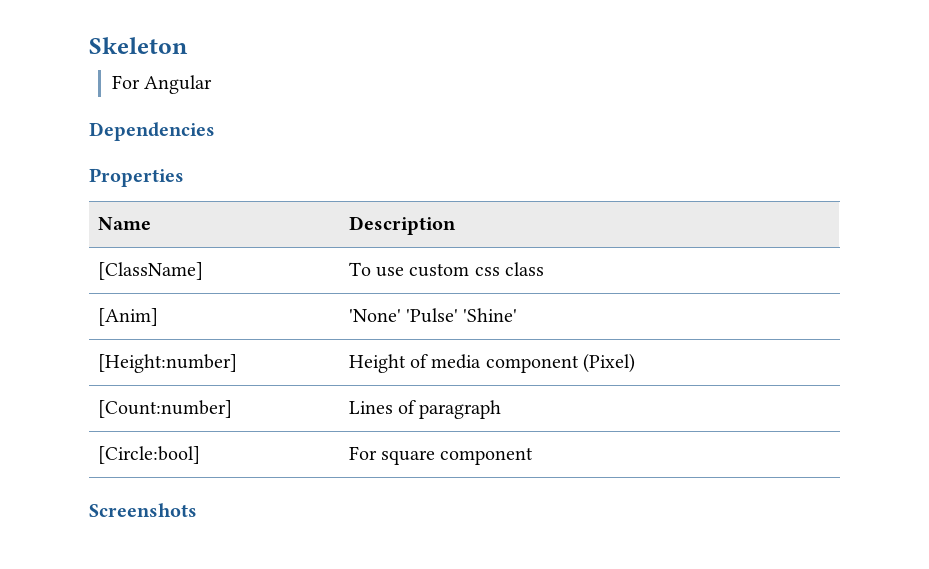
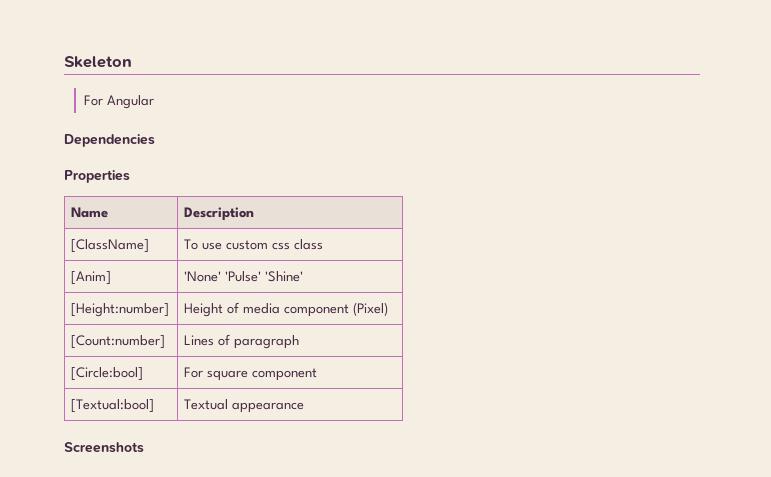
(534, 456) none -> [71,399,155,413] [184,399,305,413] // [Textual:bool] | Textual appearance

